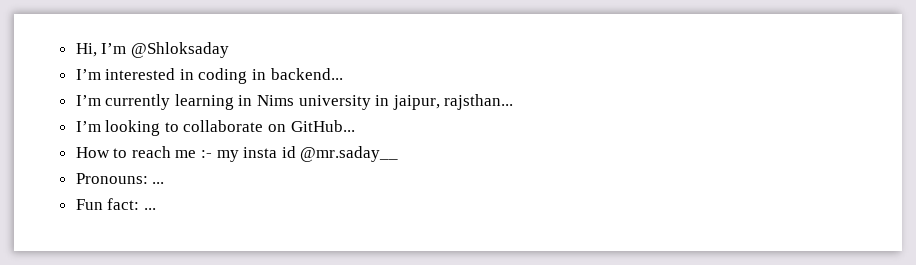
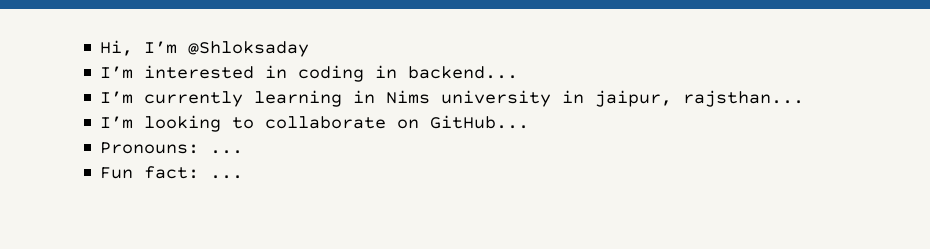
[75,146,399,162] // How to reach me :- my insta id @mr.saday__ -> (530, 122) none

